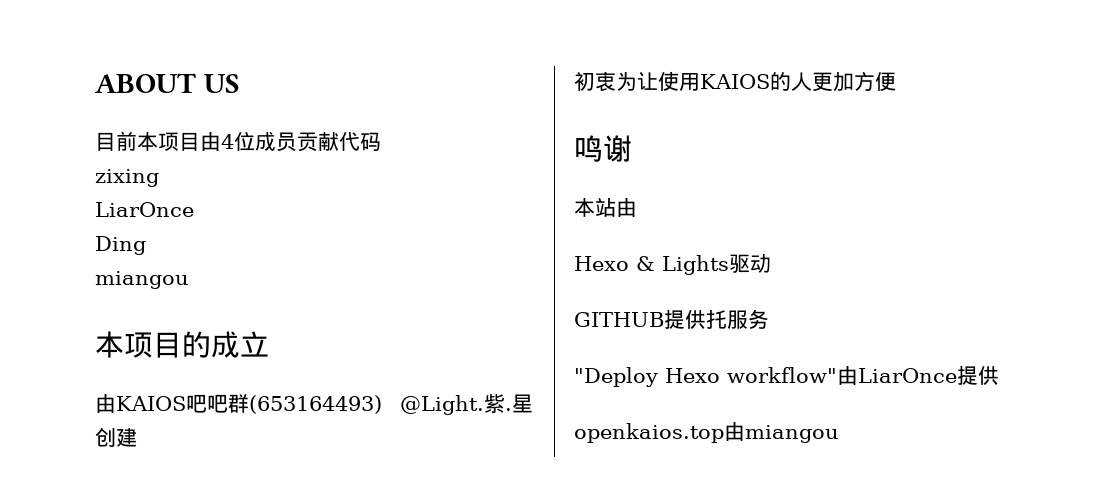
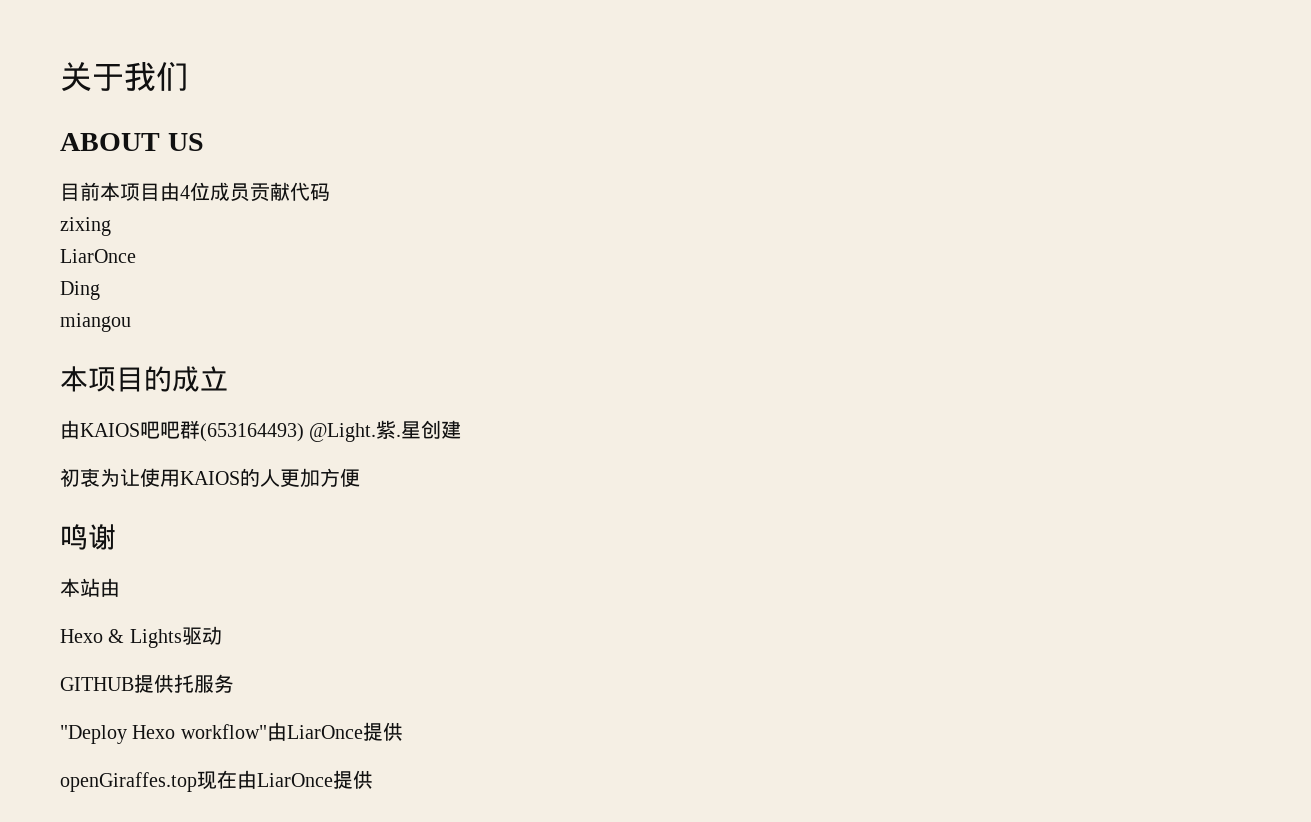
(95, 83) none -> [60,62,188,91] 关于我们 //
[574,422,839,443] openkaios.top由miangou -> [60,770,373,792] openGiraffes.top现在由LiarOnce提供

